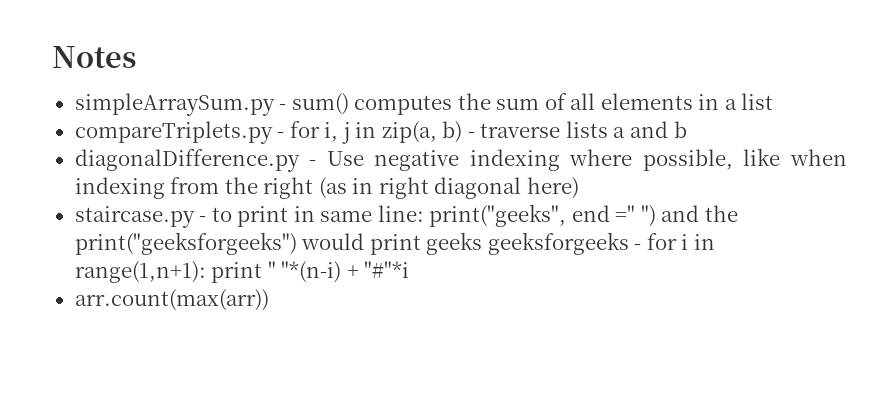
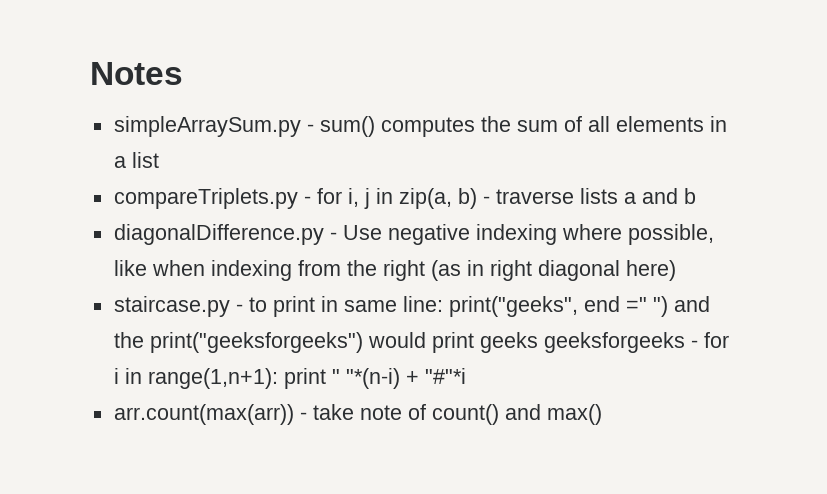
(269, 300) none -> [299,404,602,425] - take note of count() and max()

